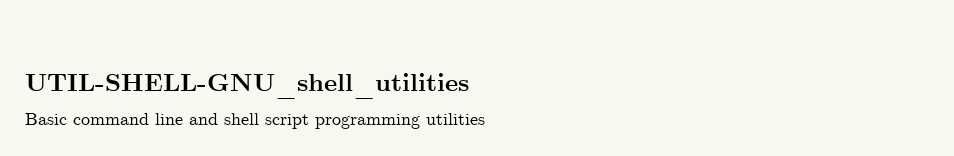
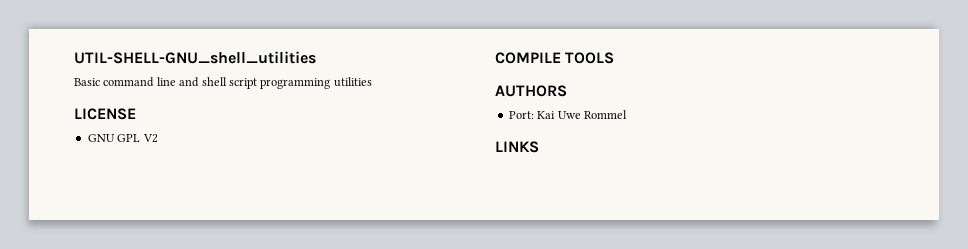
(485, 119) none -> [74,108,136,120] [87,134,158,143] [495,52,615,64] [495,85,567,97] [508,110,627,119] [495,141,539,153] // LICENSE // GNU GPL V2 // COMPILE TOOLS // AUTHORS // Port: Kai Uwe Rommel // LINKS

